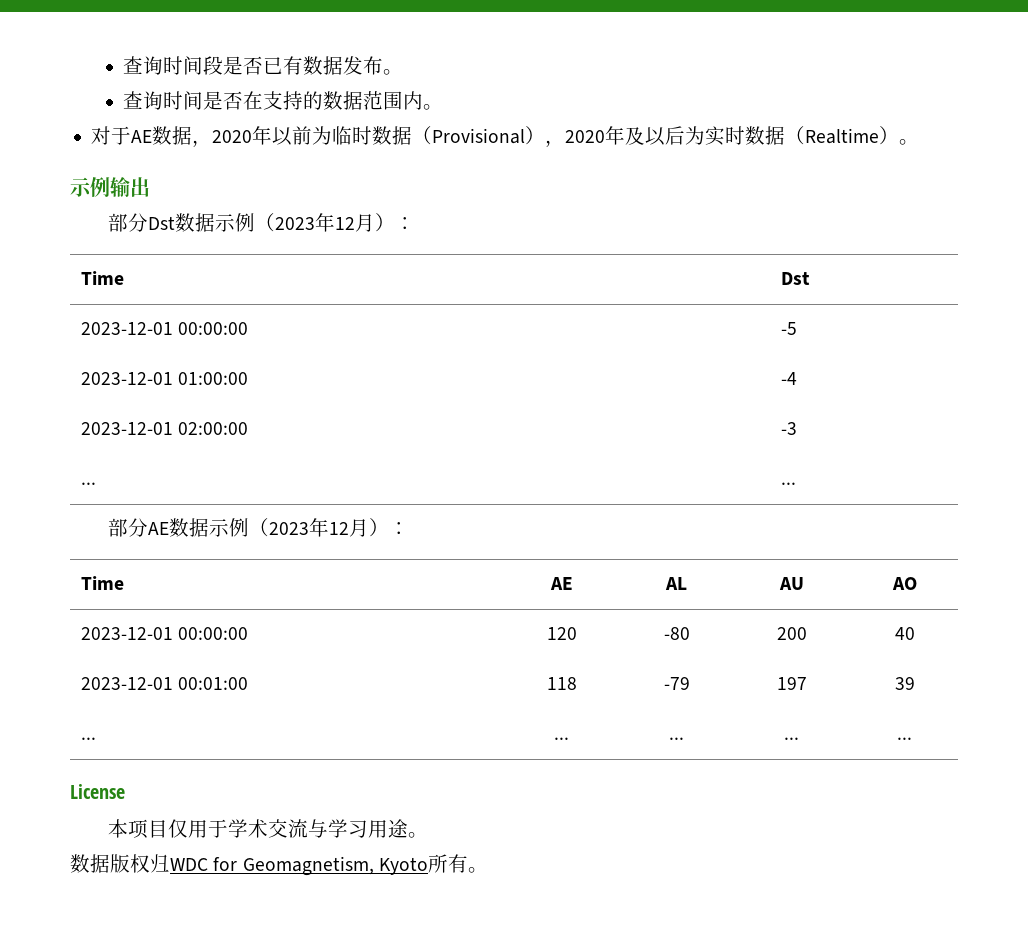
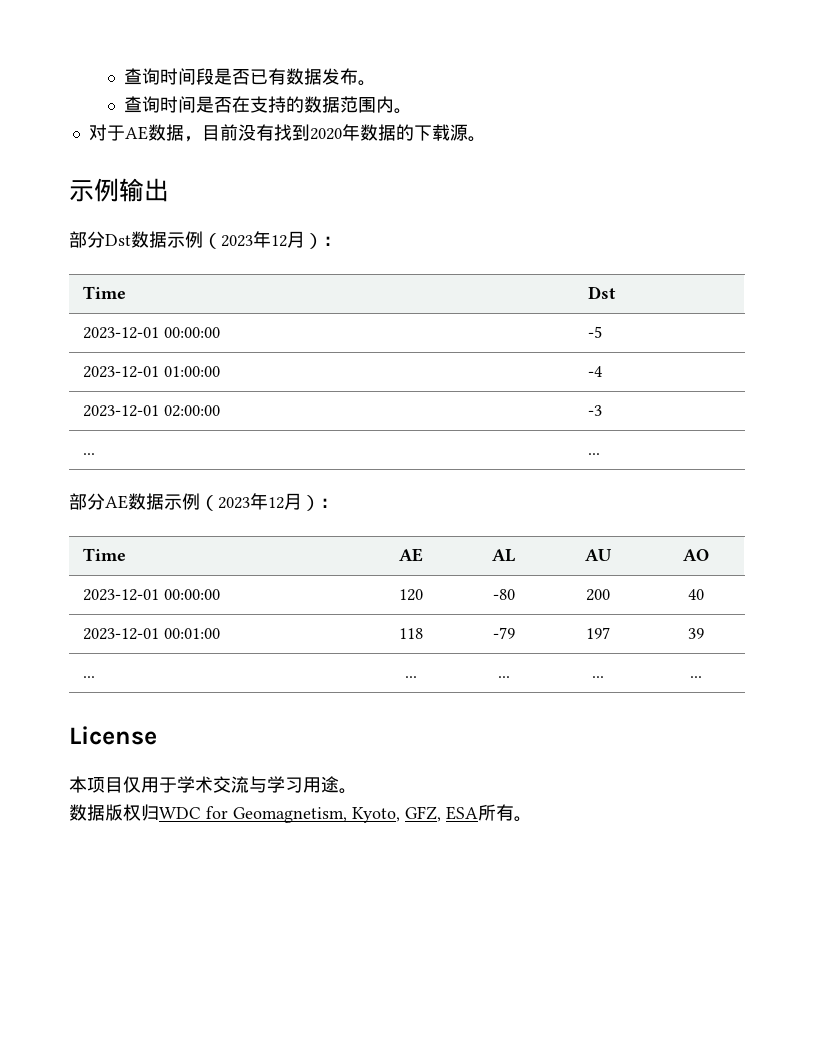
[212,126,900,147] 2020年以前为临时数据（Provisional），2020年及以后为实时数据（Realtime） -> [201,124,468,141] 目前没有找到2020年数据的下载源
[378,857,428,875] Kyoto -> [352,806,478,823] Kyoto, GFZ, ESA

